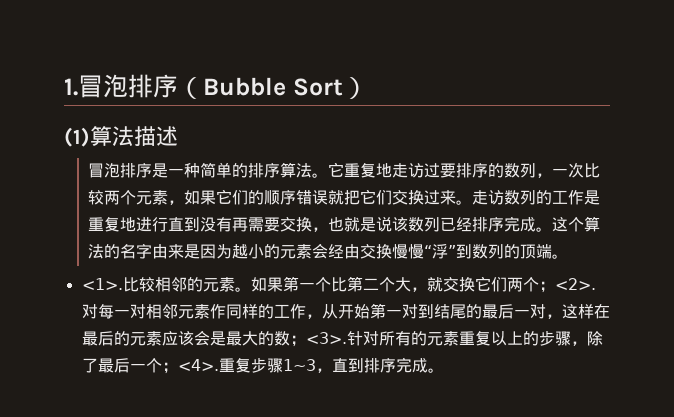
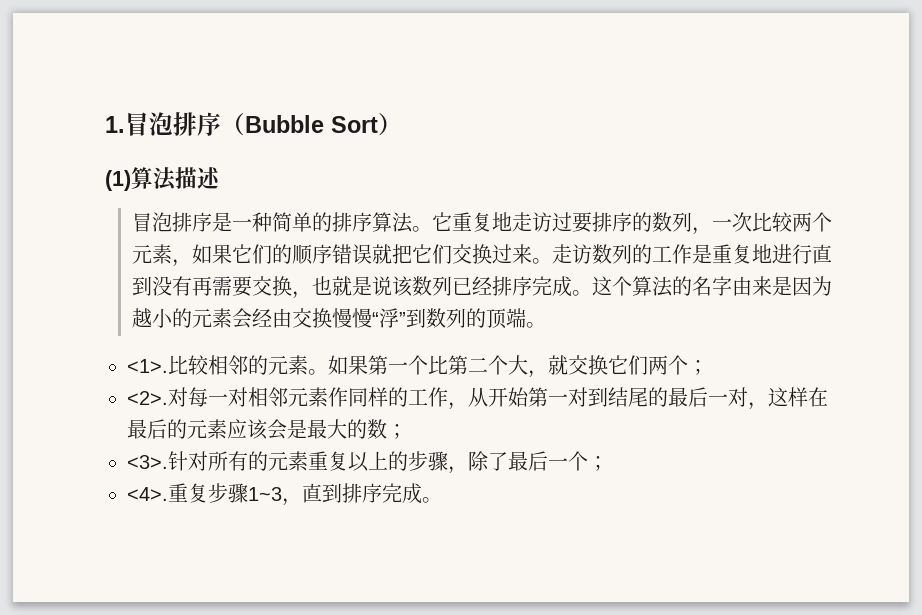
(555, 287) none -> (708, 367) //
(306, 341) none -> (407, 431) //
(178, 368) none -> (608, 463) //

